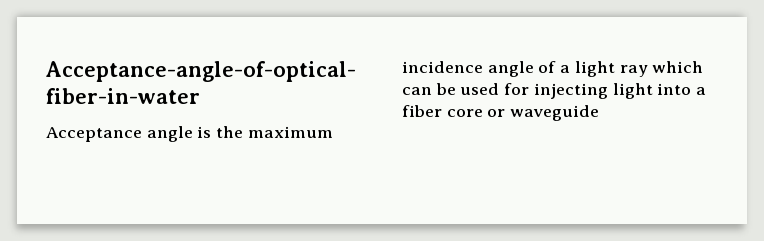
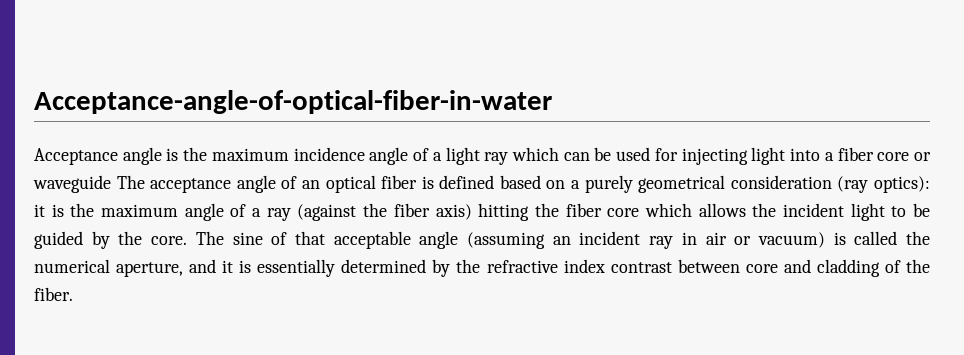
(600, 113) none -> [116,175,931,193] [34,203,930,221] [34,231,931,249] [34,259,931,277] [34,287,73,301] The acceptance angle of an optical fiber is defined based on a purely geometrical consideration (ray optics): it is the maximum angle of a ray (against the fiber axis) hitting the fiber core which allows the incident light to be guided by the core. The sine of that acceptable angle (assuming an incident ray in air or vacuum) is called the numerical aperture, and it is essentially determined by the refractive index contrast between core and cladding of the fiber.

